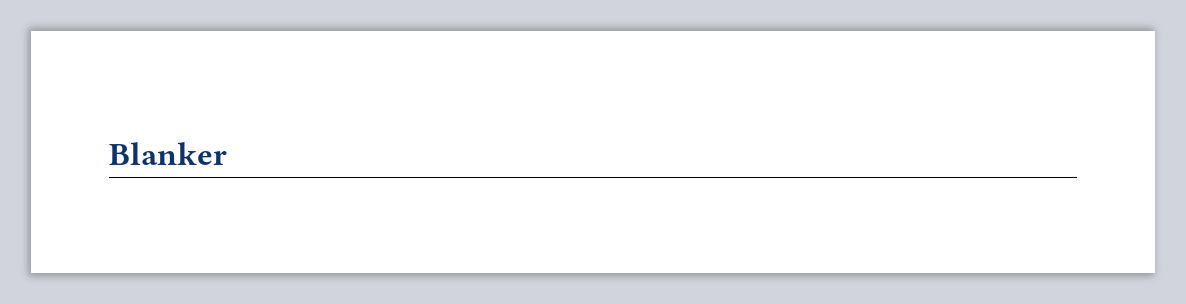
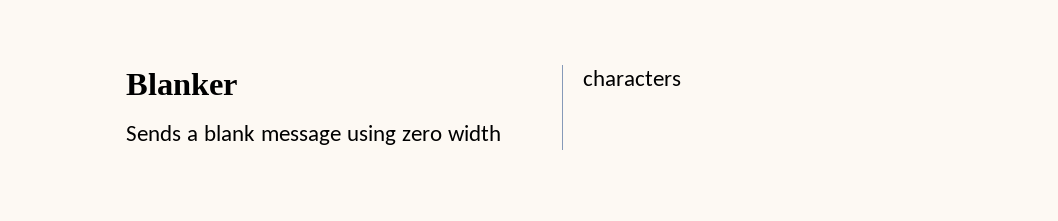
(227, 153) none -> [126,125,502,145] [583,70,681,86] // Sends a blank message using zero width characters

